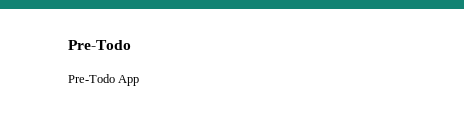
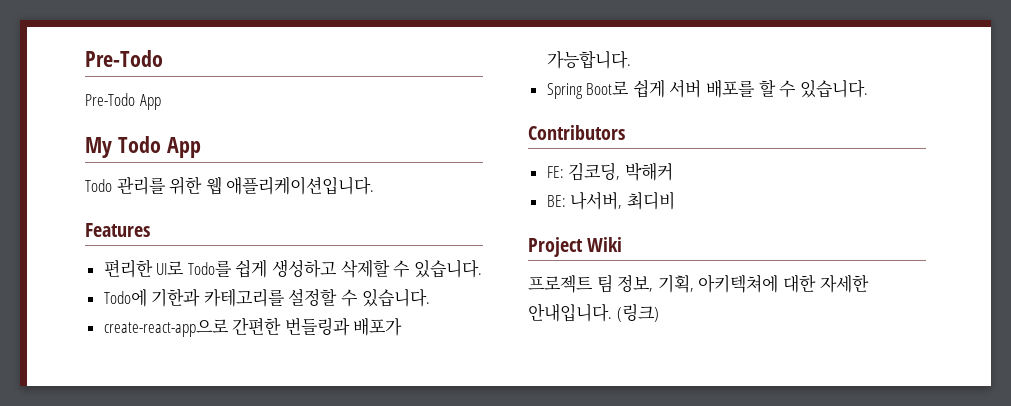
(140, 80) none -> [85,136,201,158] [85,176,375,195] [85,223,150,237] [103,259,482,278] [103,288,430,307] [103,317,403,337] [546,51,631,69] [546,79,868,99] [528,125,625,140] [546,162,673,181] [546,191,675,210] [528,237,623,257] [528,274,869,293] [528,303,659,322] // My Todo App // Todo 관리를 위한 웹 애플리케이션입니다. // Features // 편리한 UI로 Todo를 쉽게 생성하고 삭제할 수 있습니다. // Todo에 기한과 카테고리를 설정할 수 있습니다. // create-react-app으로 간편한 번들링과 배포가 가능합니다. // Spring Boot로 쉽게 서버 배포를 할 수 있습니다. // Contributors // FE: 김코딩, 박해커 // BE: 나서버, 최디비 // Project Wiki // 프로젝트 팀 정보, 기획, 아키텍쳐에 대한 자세한 안내입니다. (링크)

